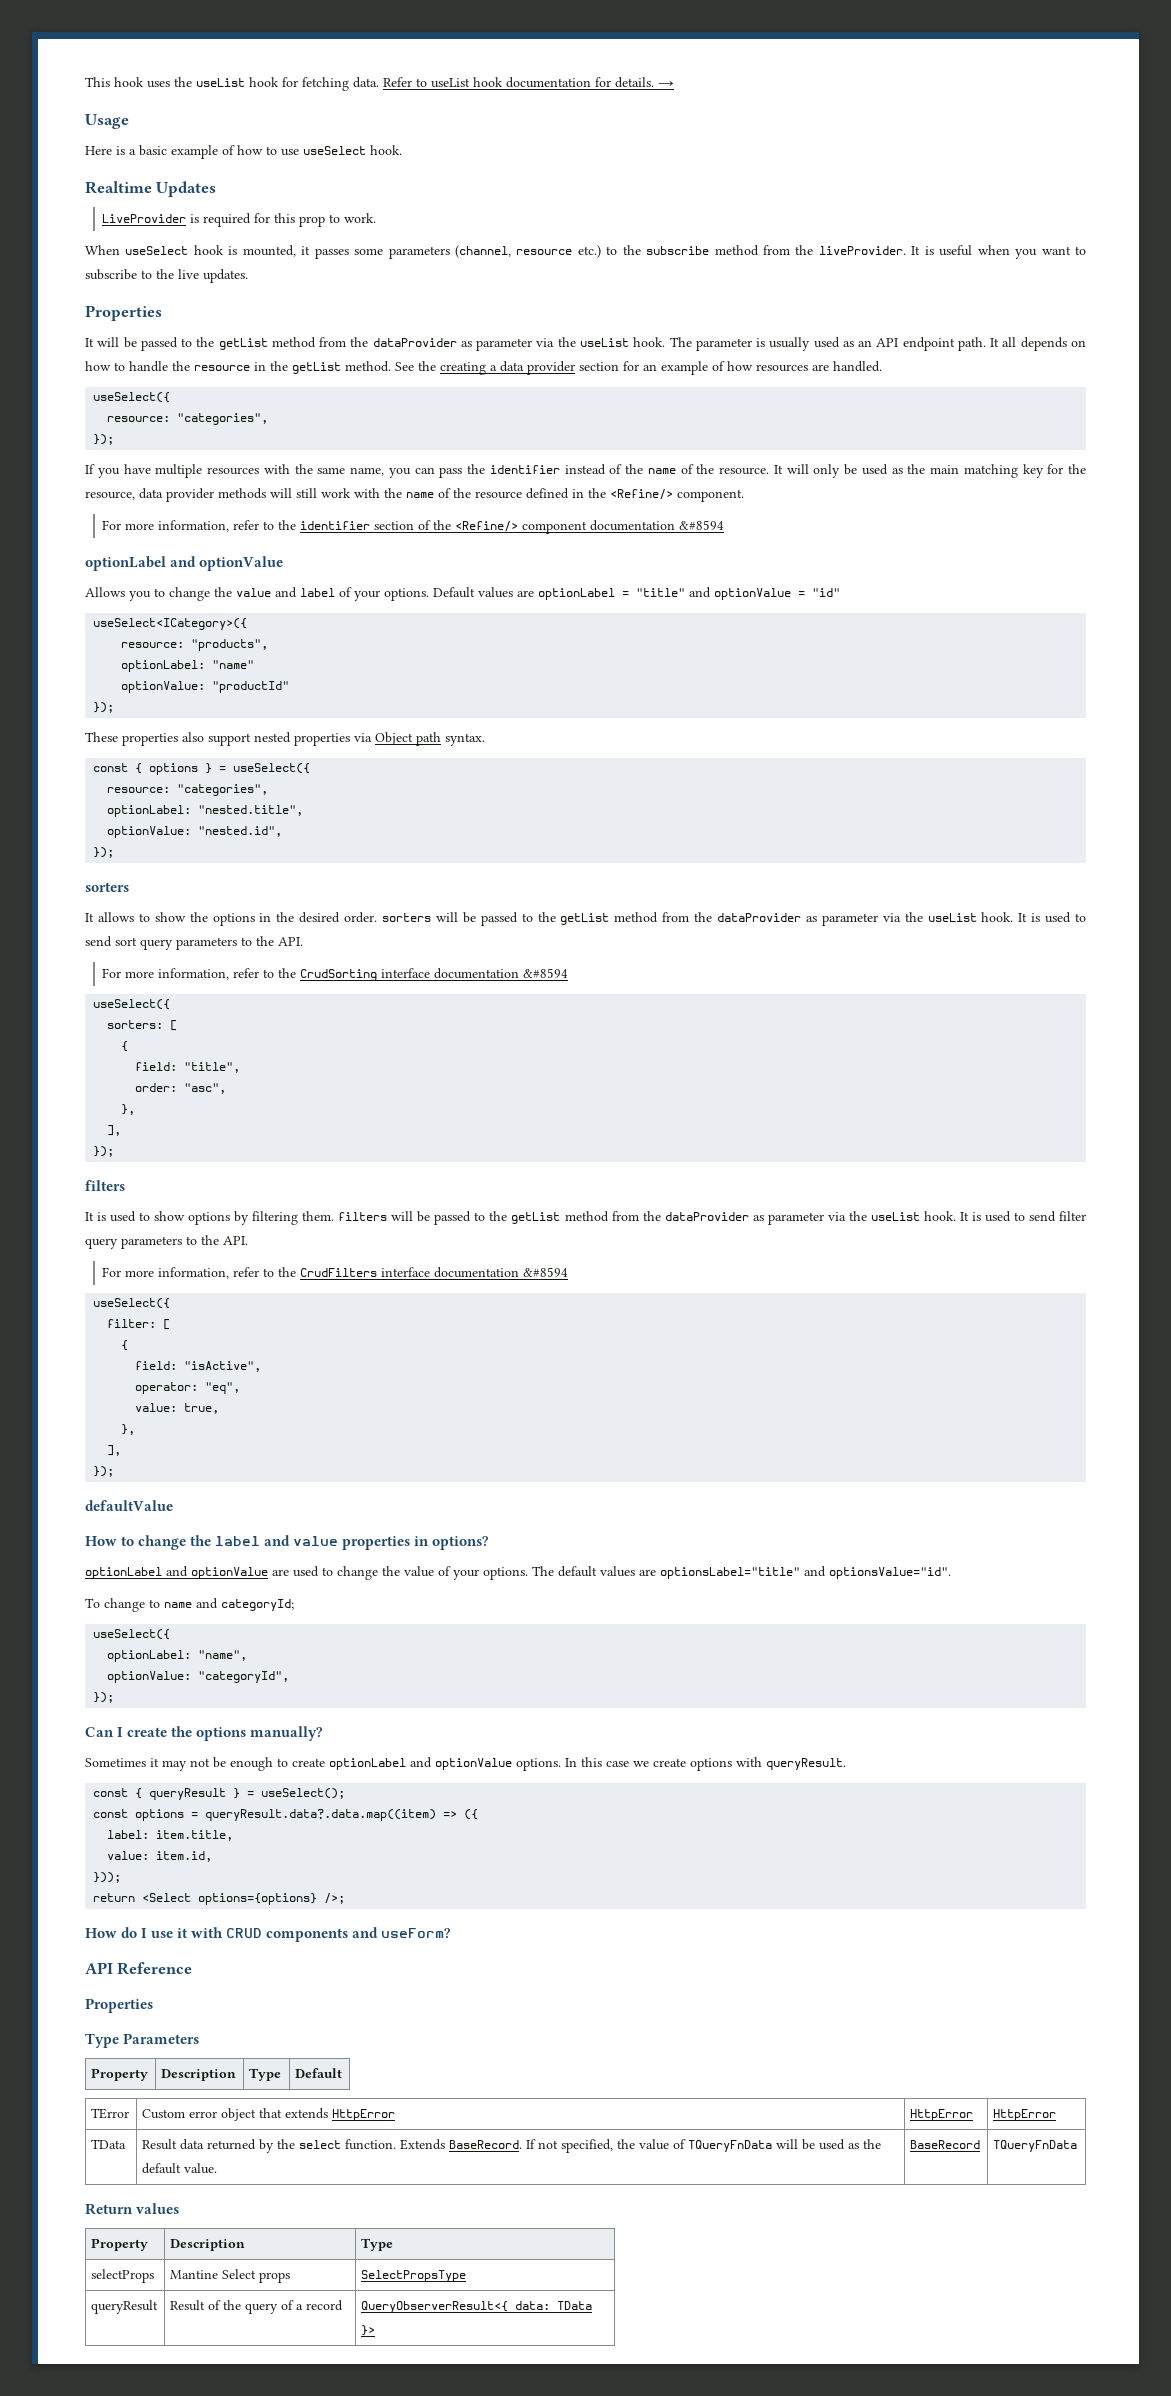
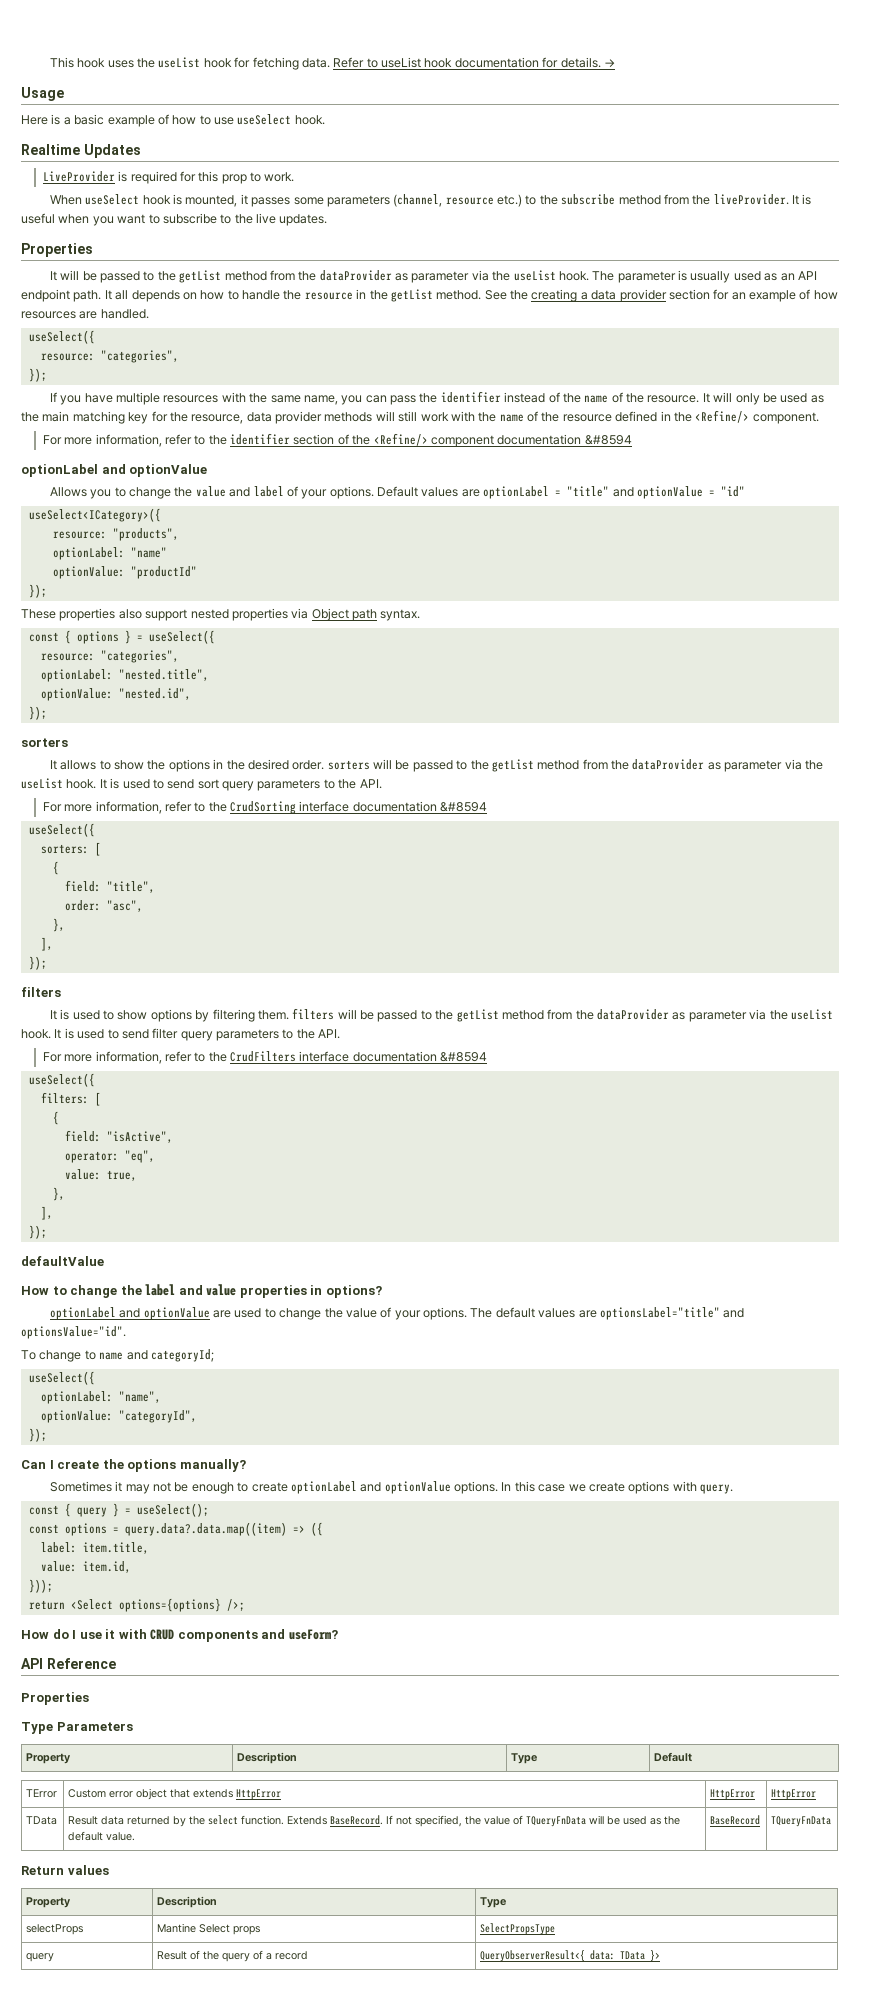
[107,1319,157,1328] filter: -> [40,1092,89,1104] filters:
[766,1758,846,1770] [93,1788,227,1800] queryResult. // const { queryResult -> [699,1484,733,1494] [28,1503,107,1517] query. // const { query
[205,1809,437,1821] queryResult.data?.data.map((item) -> [124,1522,287,1536] query.data?.data.map((item)
[91,2300,159,2314] queryResult -> [26,1953,55,1962] query

